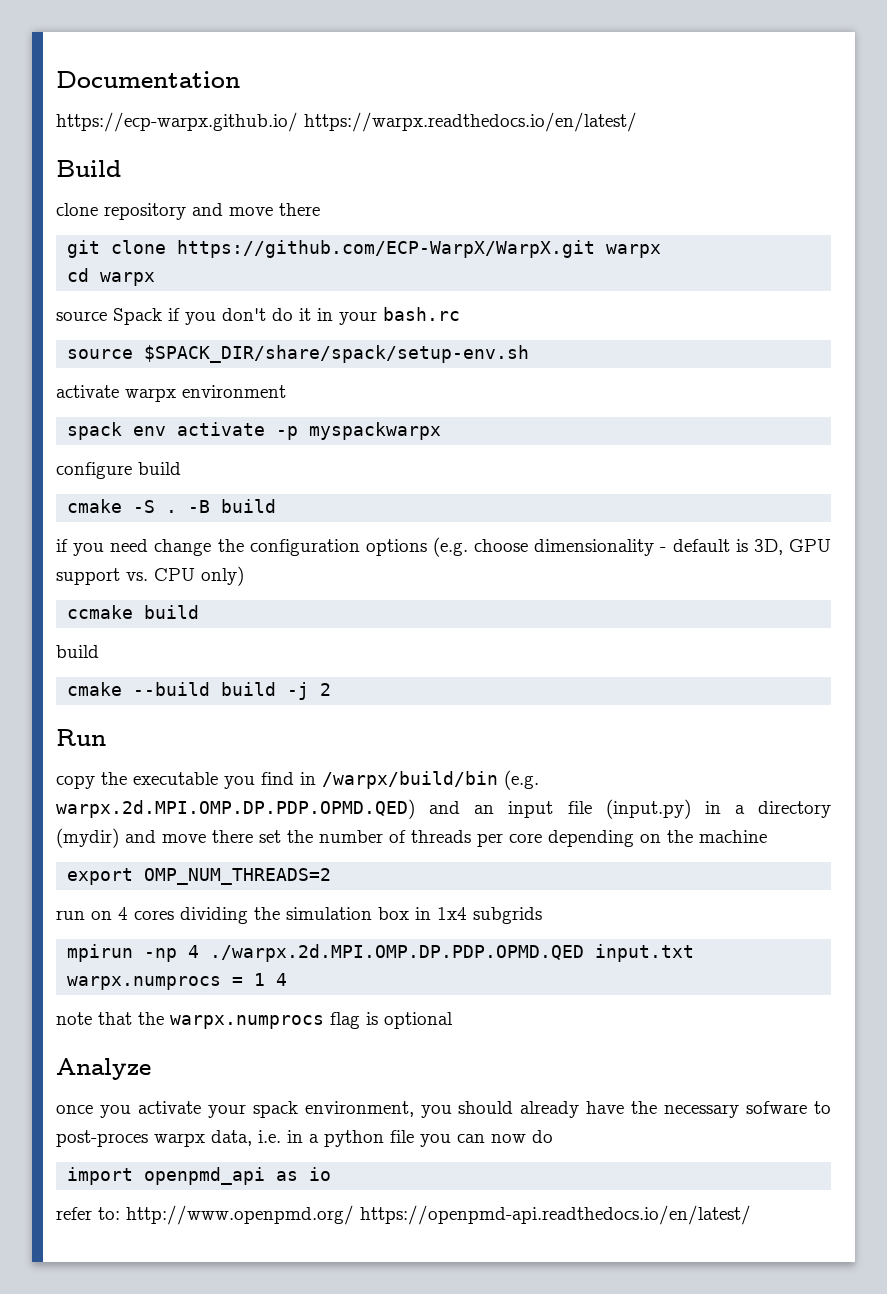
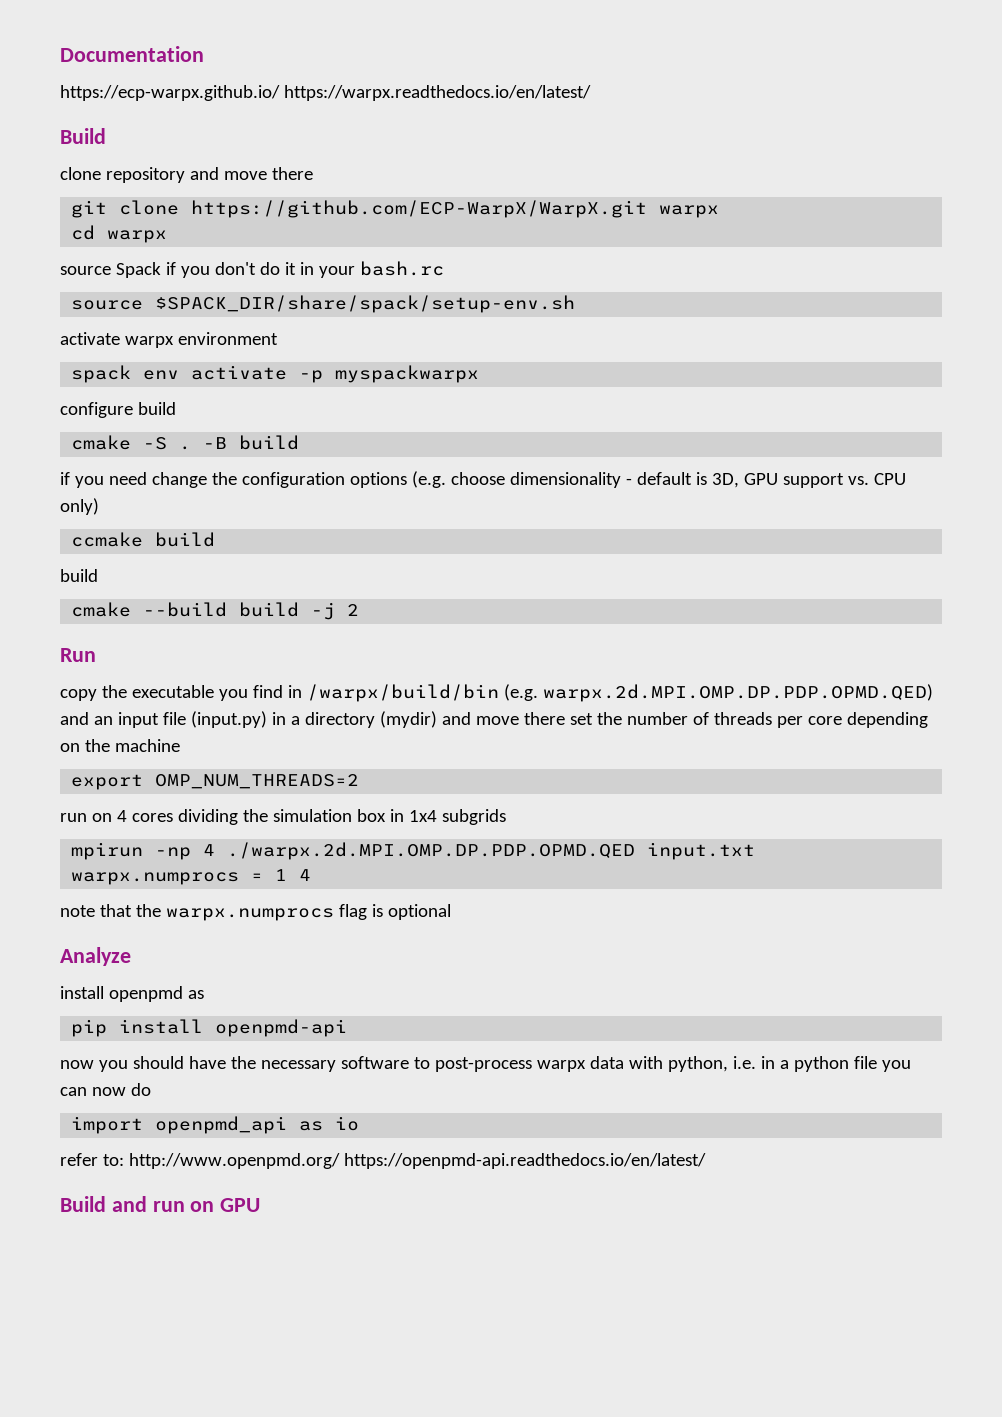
[56,1101,414,1118] once you activate your spack environment, -> [60,986,204,1002] [71,1019,348,1037] [60,1060,94,1069] install openpmd as // pip install openpmd-api // now
[520,1101,580,1118] already -> (184, 1062) none
[746,1101,831,1114] [56,1130,252,1147] sofware to post-proces warpx data, -> [340,1056,728,1072] software to post-process warpx data with python,
(751, 1215) none -> [60,1196,261,1212] // Build and run on GPU

